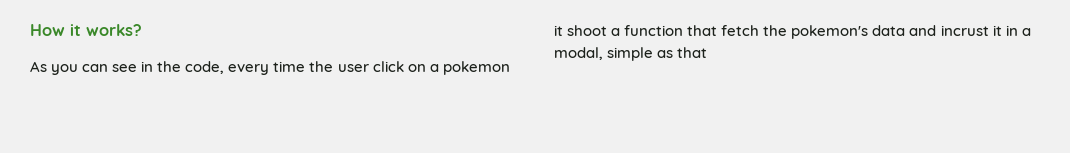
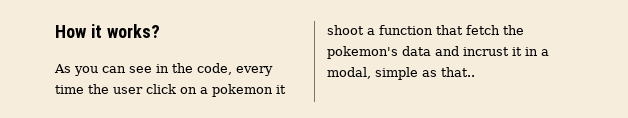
[677,47,708,58] that -> [441,67,475,77] that..

